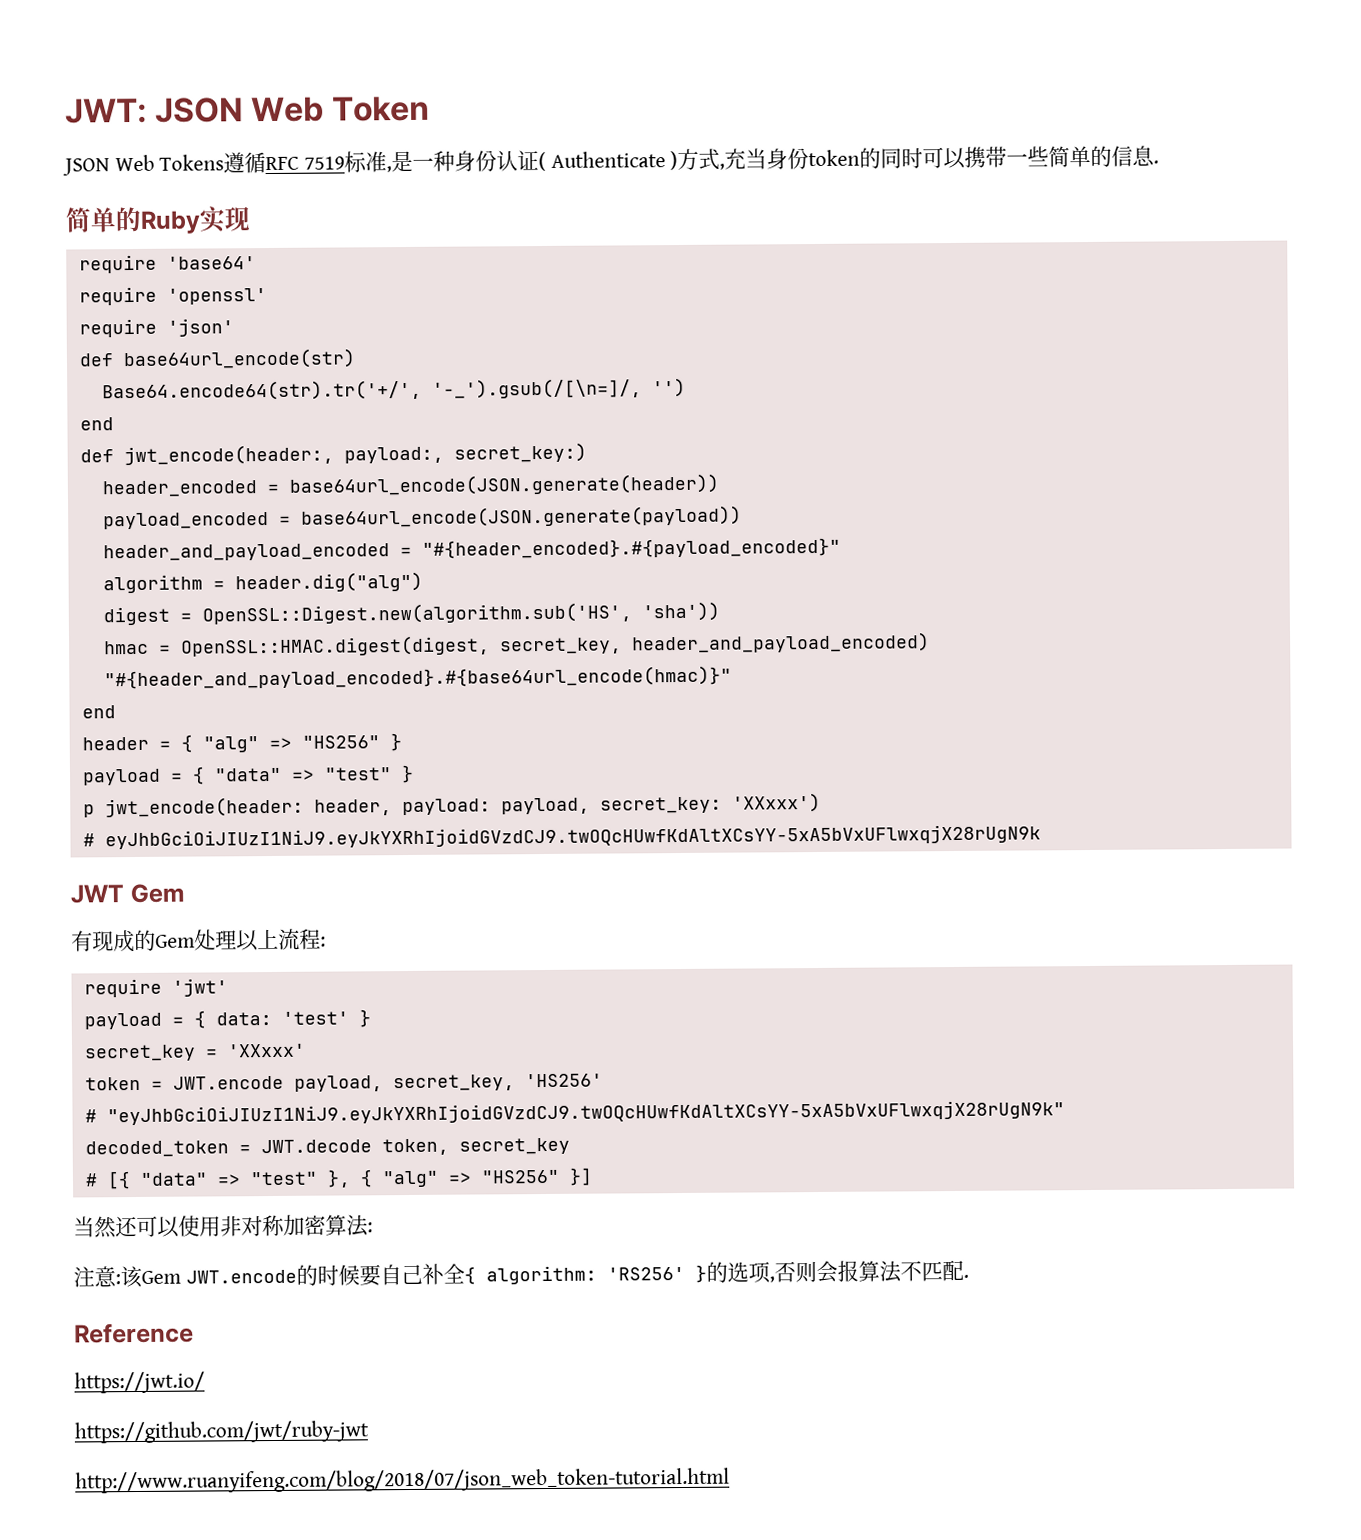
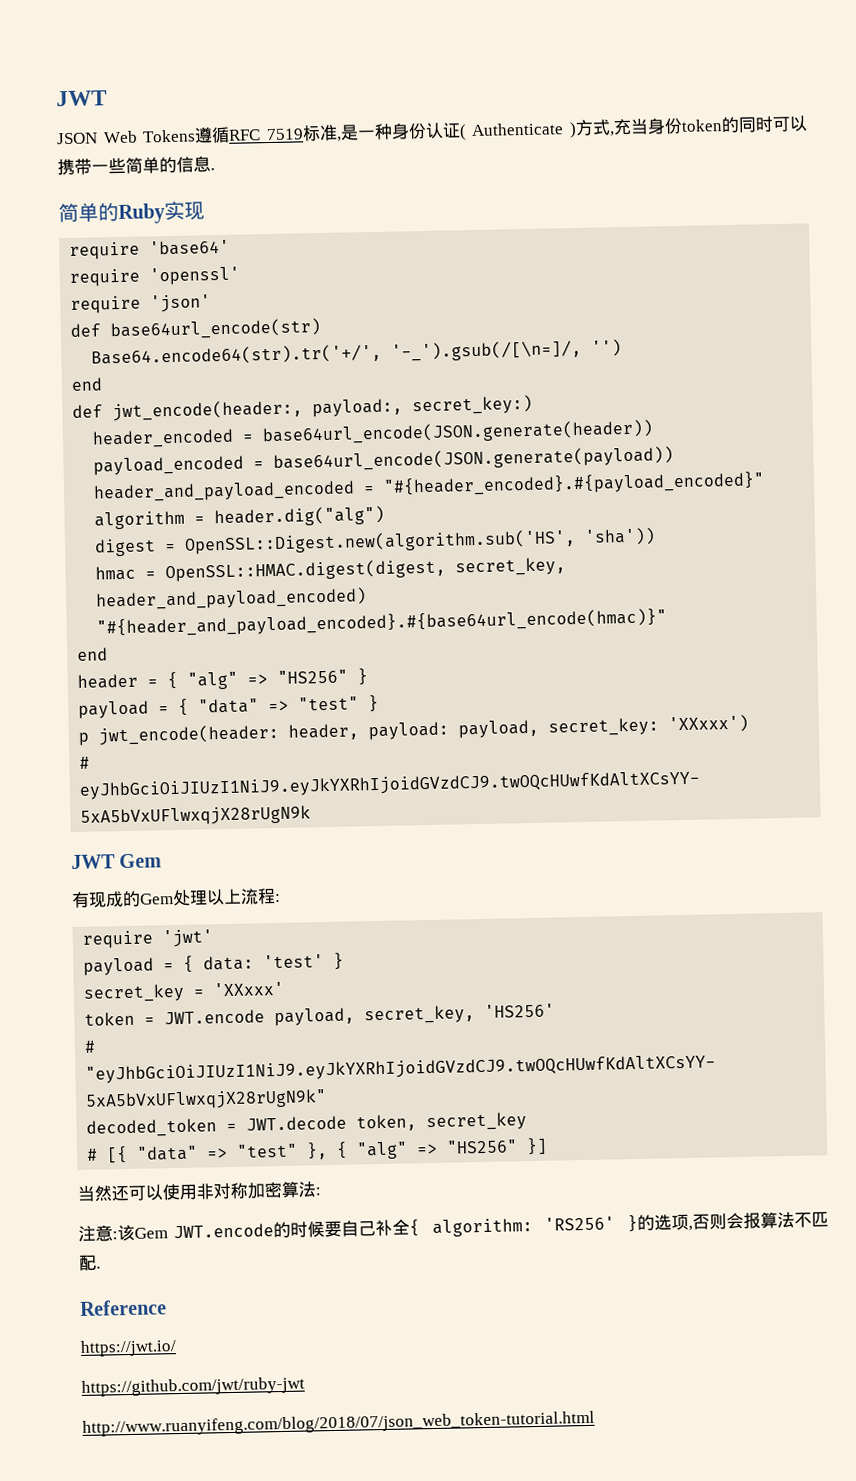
[65,95,430,124] JWT: JSON Web Token -> [56,90,107,107] JWT

